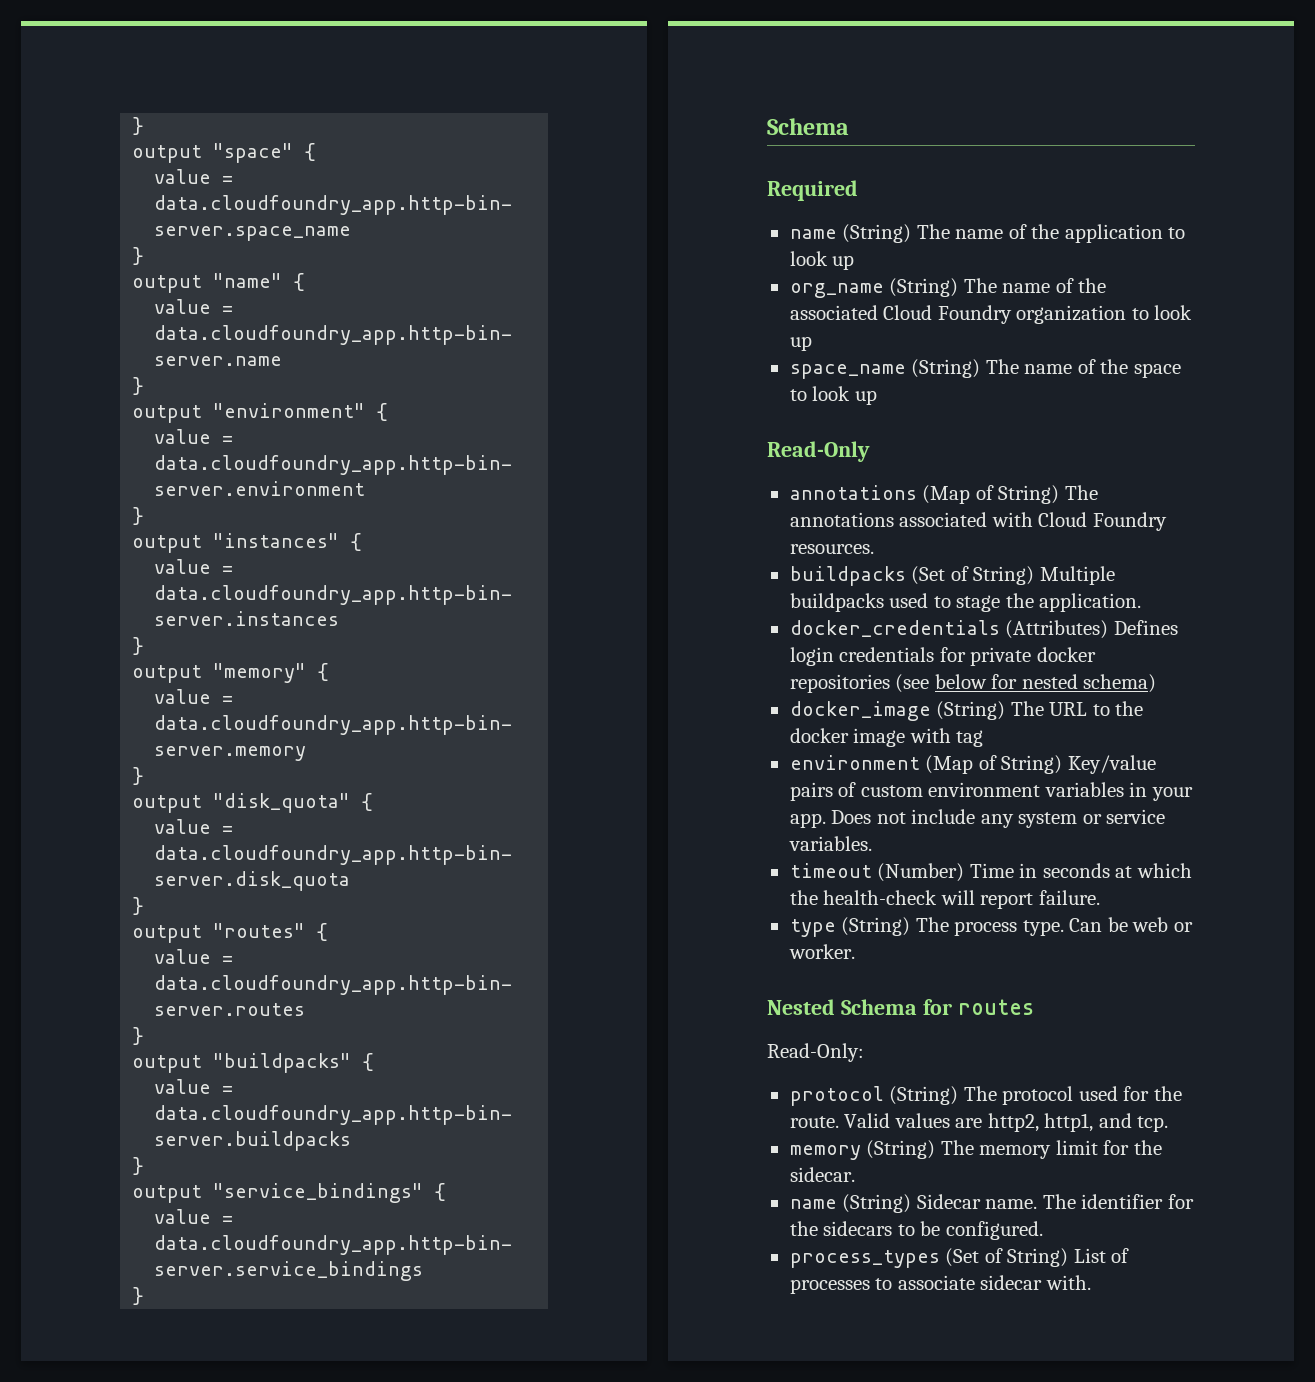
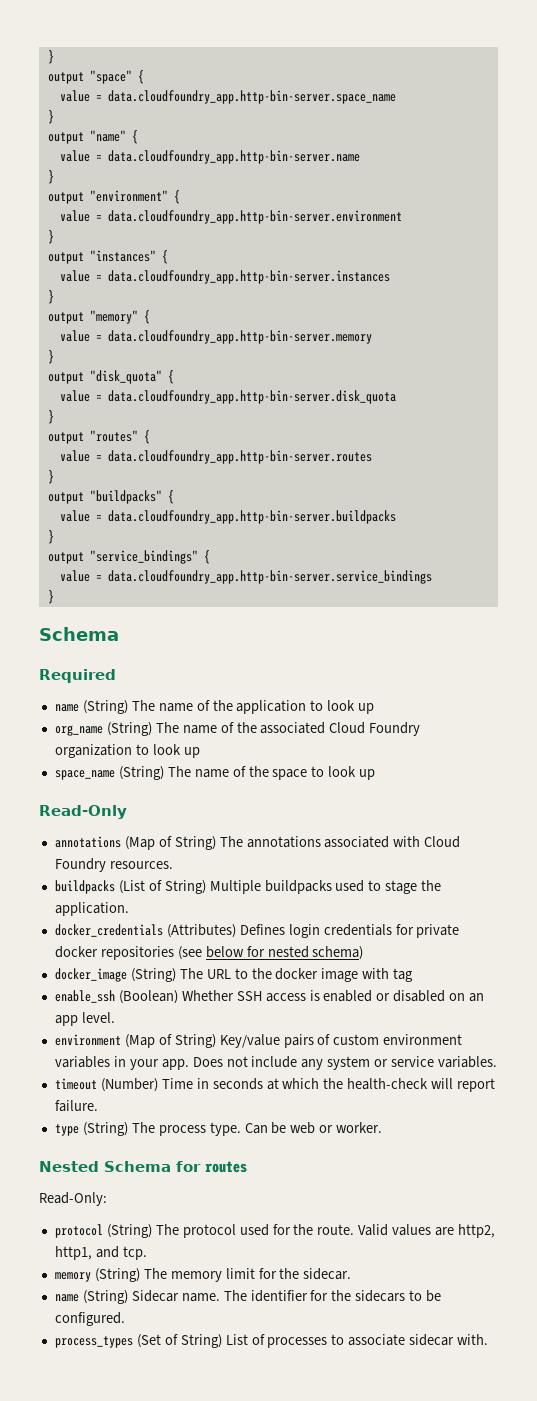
[911,566,946,585] (Set -> [118,880,145,894] (List
(984, 738) none -> [54,990,485,1004] [54,1012,115,1026] // enable_ssh (Boolean) Whether SSH access is enabled or disabled on an app level.

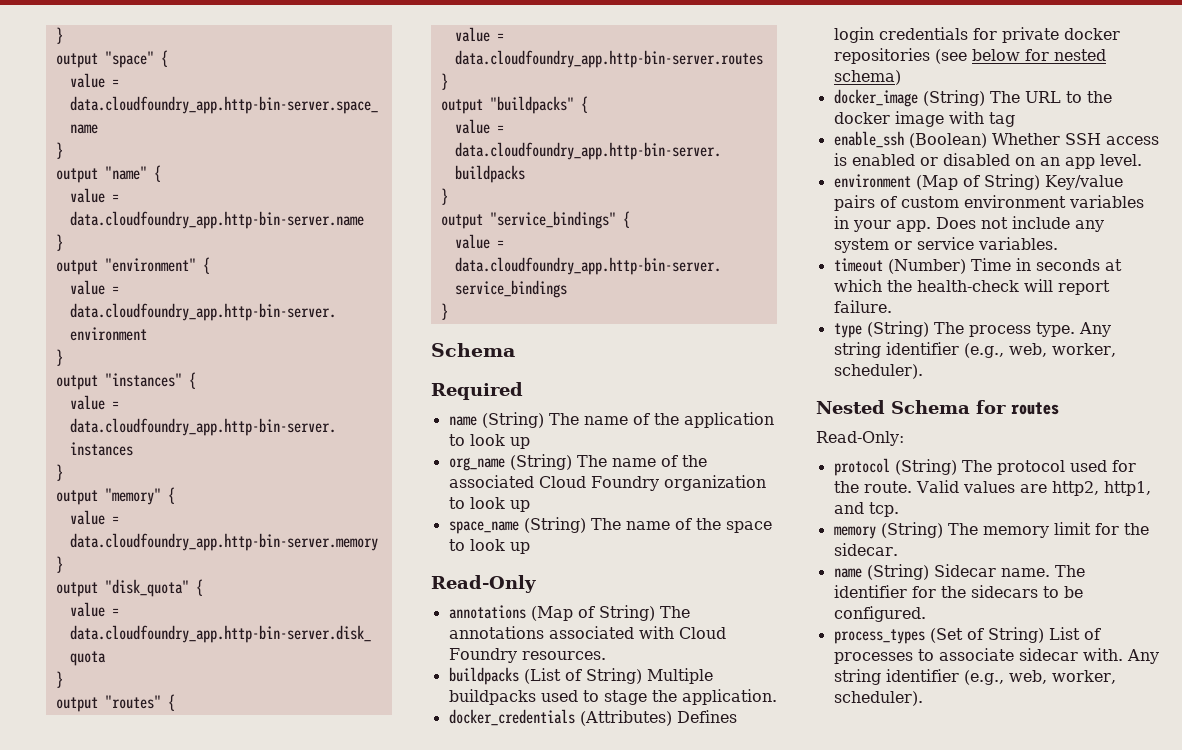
[244,1122,383,1134] Can be web or worker. -> [1078,322,1111,337] [833,342,1116,358] [833,364,923,379] Any string identifier (e.g., web, worker, scheduler).
(489, 1339) none -> [1126,649,1159,664] [833,669,1116,685] [833,691,923,706] Any string identifier (e.g., web, worker, scheduler).

